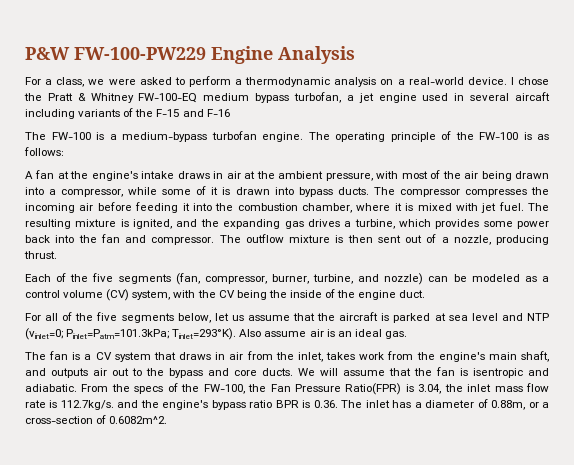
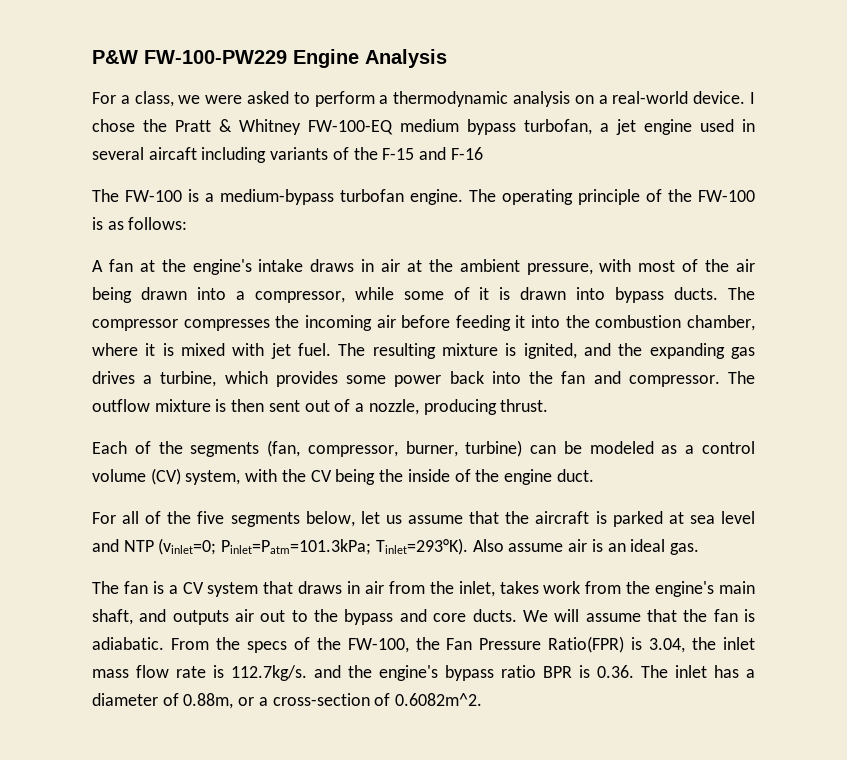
[92,273,114,282] five -> (183, 447) none
[313,273,424,285] turbine, and nozzle) -> [465,440,523,457] turbine)
[473,368,549,378] isentropic and -> (756, 615) none

